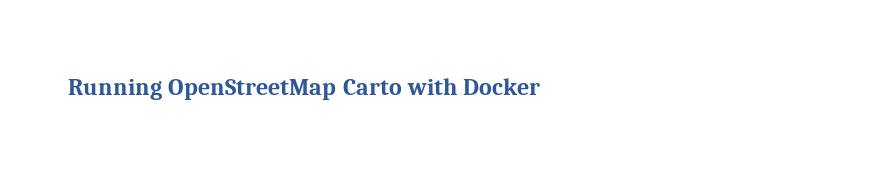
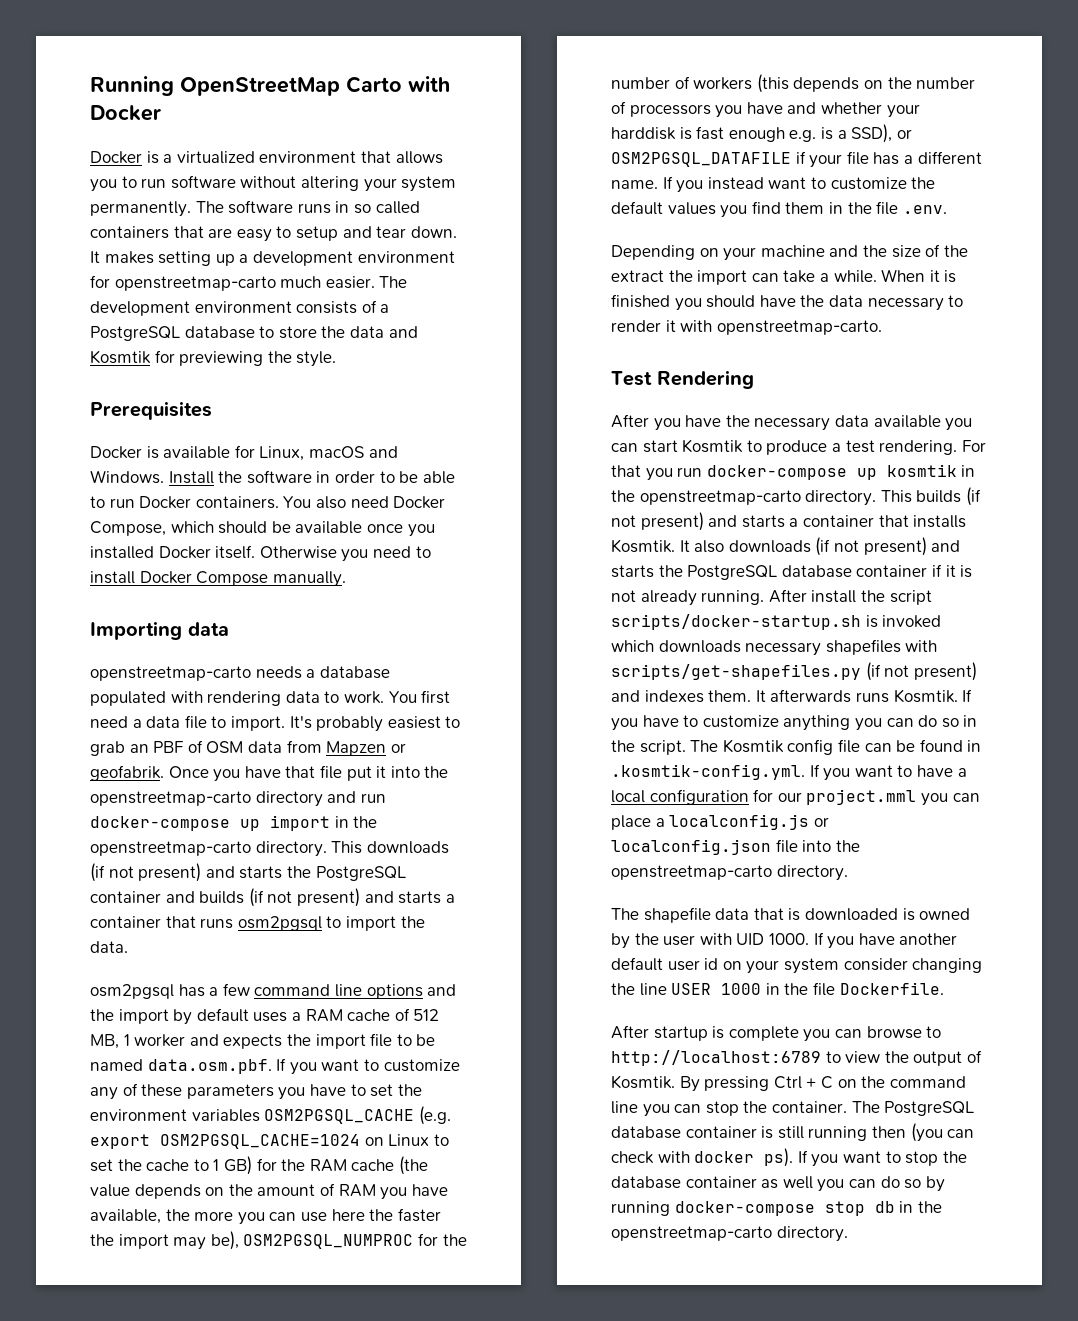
(541, 86) none -> [90,151,443,164] [90,175,457,192] [90,200,420,217] [90,226,457,242] [90,251,455,266] [90,275,408,291] [90,300,390,316] [90,326,418,341] [90,350,337,367] [90,401,212,420] [90,445,398,461] [90,470,455,484] [90,496,446,509] [90,521,435,537] [90,545,431,562] [90,571,346,587] [90,621,229,640] [90,666,390,681] [90,690,451,706] [90,715,461,732] [90,740,406,756] [90,765,449,782] [90,791,386,807] [90,815,378,831] [90,841,449,857] [90,863,406,882] [90,888,455,907] [90,916,425,931] [90,941,128,953] [90,983,457,999] [90,1008,440,1025] [90,1033,436,1049] [90,1058,460,1075] [90,1083,422,1100] [90,1106,451,1125] [90,1134,449,1149] [90,1156,428,1175] [90,1183,448,1200] [90,1208,441,1225] [90,1231,467,1250] [611,74,976,93] [611,101,920,118] [611,124,912,143] [611,151,982,168] [611,176,936,193] [611,201,947,218] [611,244,968,261] [611,269,957,285] [611,294,964,311] [611,320,882,335] [611,370,754,389] [611,414,973,431] [611,439,986,455] [611,464,976,481] [611,487,981,506] [611,512,967,531] [611,537,961,556] [611,564,973,580] [611,589,932,606] [611,614,942,630] [611,639,938,656] [611,662,977,681] [611,689,973,703] [611,715,978,731] [611,739,982,755] [611,764,967,781] [611,789,980,806] [611,814,829,830] [611,839,860,855] [611,865,848,881] [611,907,971,923] [611,932,958,949] [611,957,983,974] [611,982,944,996] [611,1025,942,1042] [611,1050,982,1066] [611,1075,966,1092] [611,1101,975,1117] [611,1123,975,1142] [611,1148,967,1167] [611,1176,945,1192] [611,1201,942,1216] [611,1226,848,1242] // Docker is a virtualized environment that allows you to run software without altering your system permanently. The software runs in so called containers that are easy to setup and tear down. It makes setting up a development environment for openstreetmap-carto much easier. The development environment consists of a PostgreSQL database to store the data and Kosmtik for previewing the style. // Prerequisites // Docker is available for Linux, macOS and Windows. Install the software in order to be able to run Docker containers. You also need Docker Compose, which should be available once you installed Docker itself. Otherwise you need to install Docker Compose manually. // Importing data // openstreetmap-carto needs a database populated with rendering data to work. You first need a data file to import. It's probably easiest to grab an PBF of OSM data from Mapzen or geofabrik. Once you have that file put it into the openstreetmap-carto directory and run docker-compose up import in the openstreetmap-carto directory. This downloads (if not present) and starts the PostgreSQL container and builds (if not present) and starts a container that runs osm2pgsql to import the data. // osm2pgsql has a few command line options and the import by default uses a RAM cache of 512 MB, 1 worker and expects the import file to be named data.osm.pbf. If you want to customize any of these parameters you have to set the environment variables OSM2PGSQL_CACHE (e.g. export OSM2PGSQL_CACHE=1024 on Linux to set the cache to 1 GB) for the RAM cache (the value depends on the amount of RAM you have available, the more you can use here the faster the import may be), OSM2PGSQL_NUMPROC for the number of workers (this depends on the number of processors you have and whether your harddisk is fast enough e.g. is a SSD), or OSM2PGSQL_DATAFILE if your file has a different name. If you instead want to customize the default values you find them in the file .env. // Depending on your machine and the size of the extract the import can take a while. When it is finished you should have the data necessary to render it with openstreetmap-carto. // Test Rendering // After you have the necessary data available you can start Kosmtik to produce a test rendering. For that you run docker-compose up kosmtik in the openstreetmap-carto directory. This builds (if not present) and starts a container that installs Kosmtik. It also downloads (if not present) and starts the PostgreSQL database container if it is not already running. After install the script scripts/docker-startup.sh is invoked which downloads necessary shapefiles with scripts/get-shapefiles.py (if not present) and indexes them. It afterwards runs Kosmtik. If you have to customize anything you can do so in the script. The Kosmtik config file can be found in .kosmtik-config.yml. If you want to have a local configuration for our project.mml you can place a localconfig.js or localconfig.json file into the openstreetmap-carto directory. // The shapefile data that is downloaded is owned by the user with UID 1000. If you have another default user id on your system consider changing the line USER 1000 in the file Dockerfile. // After startup is complete you can browse to http://localhost:6789 to view the output of Kosmtik. By pressing Ctrl + C on the command line you can stop the container. The PostgreSQL database container is still running then (you can check with docker ps). If you want to stop the database container as well you can do so by running docker-compose stop db in the openstreetmap-carto directory.

